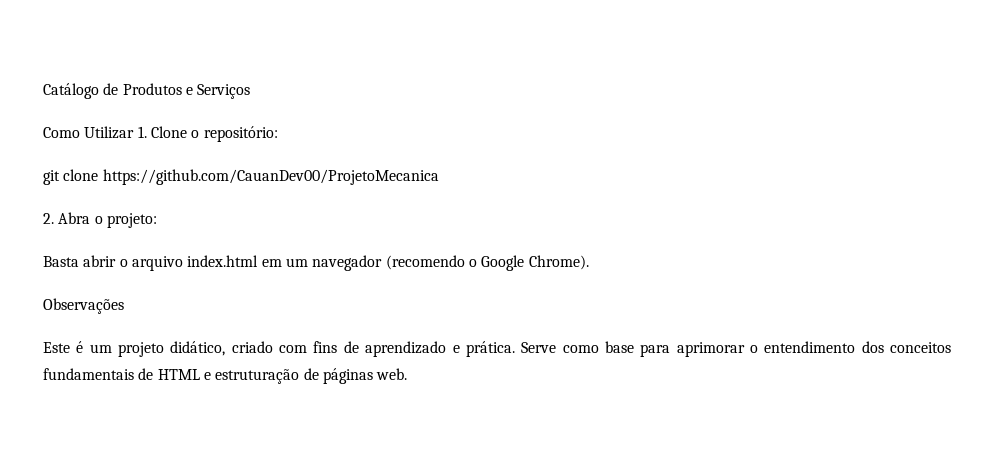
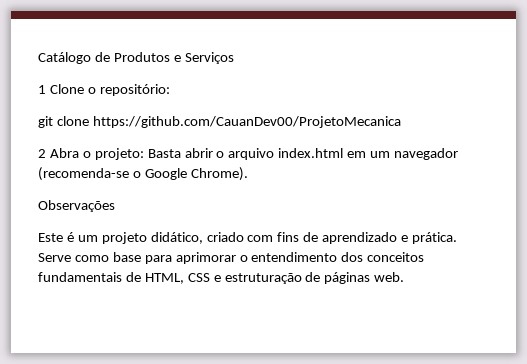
[43,126,147,139] Como Utilizar 1. -> [38,85,46,94] 1
[43,213,54,224] 2. -> [38,149,46,158] 2
(157, 220) // -> (144, 154) none
[385,255,465,270] (recomendo -> [38,167,129,181] (recomenda-se
[157,369,200,380] HTML -> [144,273,210,284] HTML, CSS

